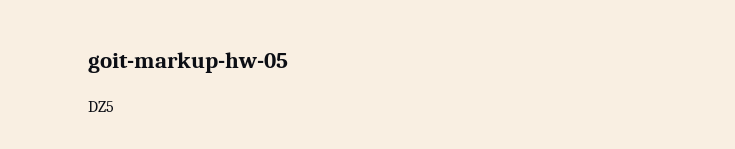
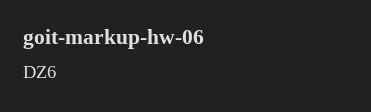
[88,52,288,73] [88,101,114,112] goit-markup-hw-05 // DZ5 -> [23,29,204,49] [23,66,56,78] goit-markup-hw-06 // DZ6

